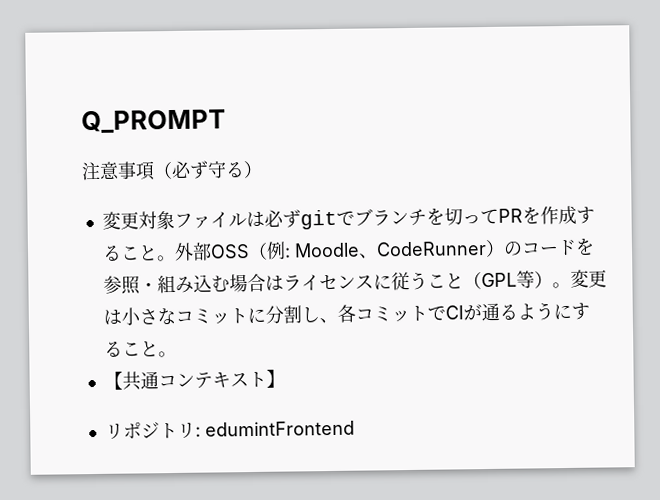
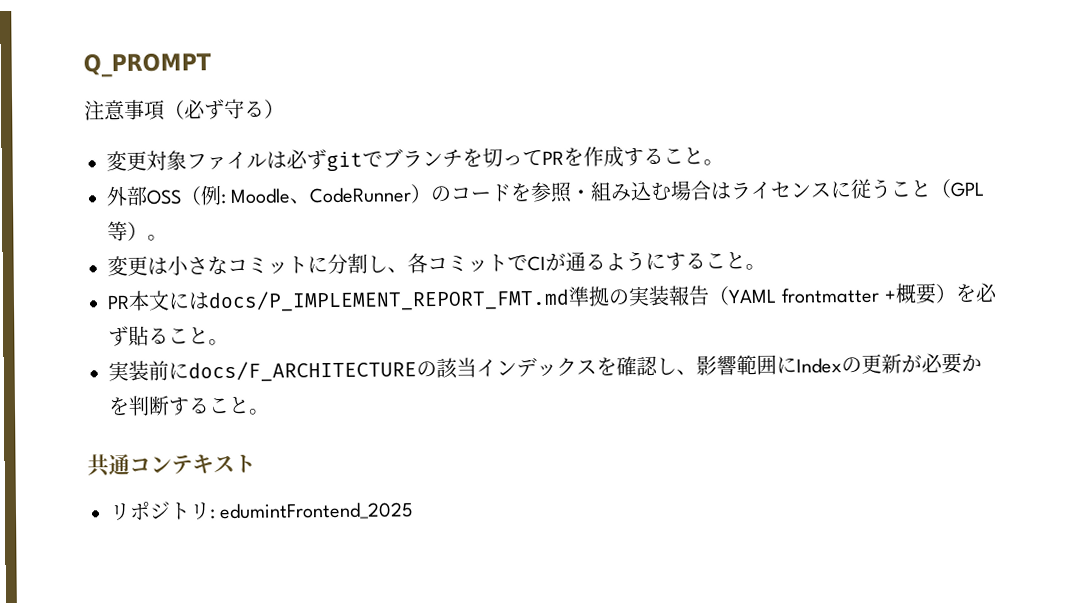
(176, 258) none -> (724, 162) //
(571, 285) none -> (168, 237) //
[103,371,123,390] 【 -> [107,282,998,313] [108,325,229,347] [108,352,982,383] [108,395,270,416] PR本文にはdocs/P_IMPLEMENT_REPORT_FMT.md準拠の実装報告（YAML frontmatter +概要）を必ず貼ること。 // 実装前にdocs/F_ARCHITECTUREの該当インデックスを確認し、影響範囲にIndexの更新が必要かを判断すること。 //
[265,369,285,388] 】 -> (256, 463) none
[204,420,355,437] edumintFrontend -> [219,502,415,521] edumintFrontend_2025

